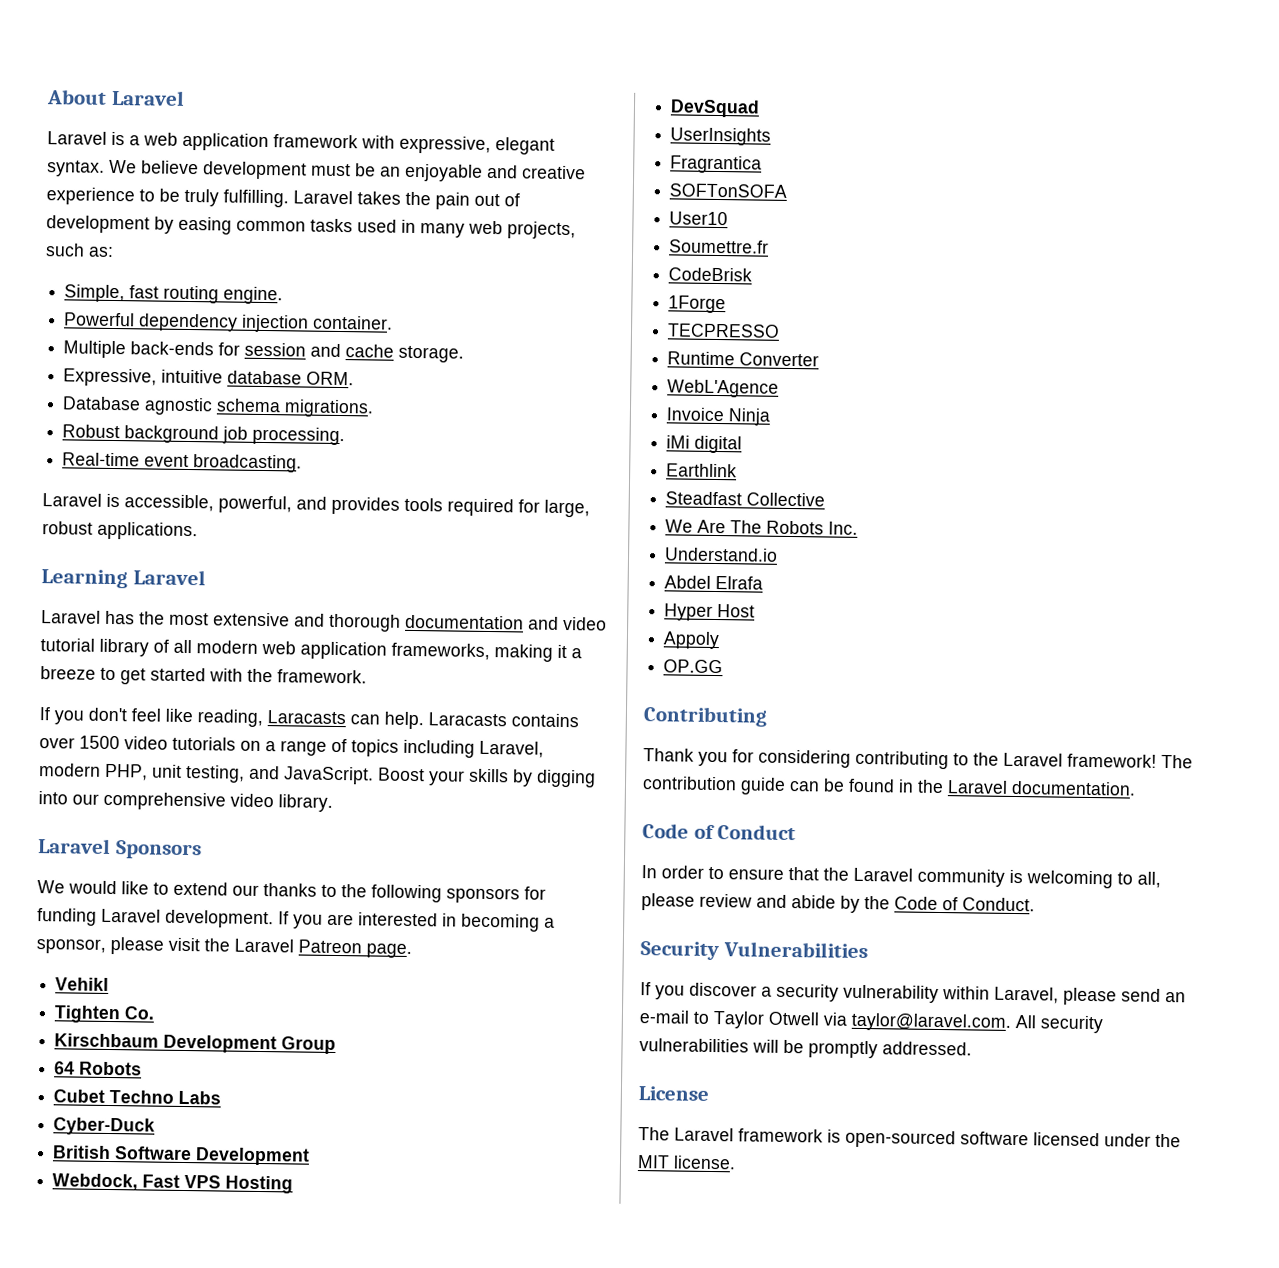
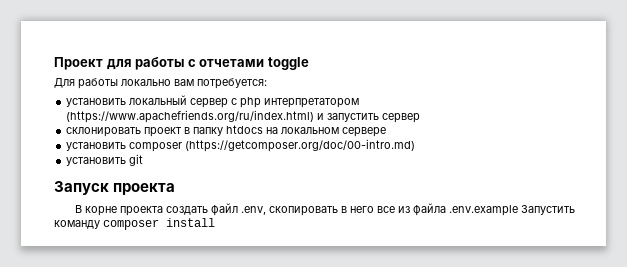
[46,89,185,106] [47,131,555,155] [47,159,586,182] [46,187,520,210] [46,215,576,240] [45,243,114,257] [64,284,284,305] [64,312,394,333] [63,340,465,363] [63,368,355,387] [62,396,375,418] [62,424,346,446] [62,452,303,473] [42,493,590,518] [42,521,198,541] [41,569,206,589] [41,610,607,632] [40,638,582,662] [40,666,367,685] [39,707,579,730] [39,735,544,758] [39,763,596,788] [38,791,333,812] [38,838,202,860] [37,880,546,904] [37,908,555,932] [36,937,412,959] [55,977,110,991] [54,1005,156,1024] [54,1033,337,1055] [54,1061,143,1076] [53,1089,222,1105] [53,1117,156,1136] [52,1145,311,1166] [52,1173,294,1194] [670,99,761,118] [670,127,772,146] [670,155,763,174] [669,183,788,198] [669,211,729,226] [669,239,770,254] [668,267,753,282] [668,295,727,314] [667,323,781,338] [667,351,820,367] [667,379,780,398] [666,407,771,426] [666,435,743,454] [666,463,738,478] [665,491,826,507] [665,519,859,535] [664,547,779,562] [664,575,764,590] [664,603,756,621] [663,631,721,650] [663,659,724,674] [643,706,768,727] [643,748,1193,770] [642,776,1136,796] [642,823,797,841] [641,865,1161,889] [641,893,1035,913] [640,941,868,961] [640,982,1186,1006] [639,1010,1103,1034] [639,1038,972,1059] [638,1086,709,1101] [638,1127,1181,1149] [637,1155,736,1170] About Laravel // Laravel is a web application framework with expressive, elegant syntax. We believe development must be an enjoyable and creative experience to be truly fulfilling. Laravel takes the pain out of development by easing common tasks used in many web projects, such as: // Simple, fast routing engine. // Powerful dependency injection container. // Multiple back-ends for session and cache storage. // Expressive, intuitive database ORM. // Database agnostic schema migrations. // Robust background job processing. // Real-time event broadcasting. // Laravel is accessible, powerful, and provides tools required for large, robust applications. // Learning Laravel // Laravel has the most extensive and thorough documentation and video tutorial library of all modern web application frameworks, making it a breeze to get started with the framework. // If you don't feel like reading, Laracasts can help. Laracasts contains over 1500 video tutorials on a range of topics including Laravel, modern PHP, unit testing, and JavaScript. Boost your skills by digging into our comprehensive video library. // Laravel Sponsors // We would like to extend our thanks to the following sponsors for funding Laravel development. If you are interested in becoming a sponsor, please visit the Laravel Patreon page. // Vehikl // Tighten Co. // Kirschbaum Development Group // 64 Robots // Cubet Techno Labs // Cyber-Duck // British Software Development // Webdock, Fast VPS Hosting // DevSquad // UserInsights // Fragrantica // SOFTonSOFA // User10 // Soumettre.fr // CodeBrisk // 1Forge // TECPRESSO // Runtime Converter // WebL'Agence // Invoice Ninja // iMi digital // Earthlink // Steadfast Collective // We Are The Robots Inc. // Understand.io // Abdel Elrafa // Hyper Host // Appoly // OP.GG // Contributing // Thank you for considering contributing to the Laravel framework! The contribution guide can be found in the Laravel documentation. // Code of Conduct // In order to ensure that the Laravel community is welcoming to all, please review and abide by the Code of Conduct. // Security Vulnerabilities // If you discover a security vulnerability within Laravel, please send an e-mail to Taylor Otwell via taylor@laravel.com. All security vulnerabilities will be promptly addressed. // License // The Laravel framework is open-sourced software licensed under the MIT license. -> [54,57,309,70] [54,78,267,89] [66,95,360,108] [66,110,421,123] [66,125,387,137] [66,139,416,152] [66,154,144,166] [54,181,176,195] [75,203,576,216] [54,218,215,230] Проект для работы с отчетами toggle // Для работы локально вам потребуется: // установить локальный сервер с php интерпретатором (https://www.apachefriends.org/ru/index.html) и запустить сервер // склонировать проект в папку htdocs на локальном сервере // установить composer (https://getcomposer.org/doc/00-intro.md) // установить git // Запуск проекта // В корне проекта создать файл .env, скопировать в него все из файла .env.example Запустить команду composer install

